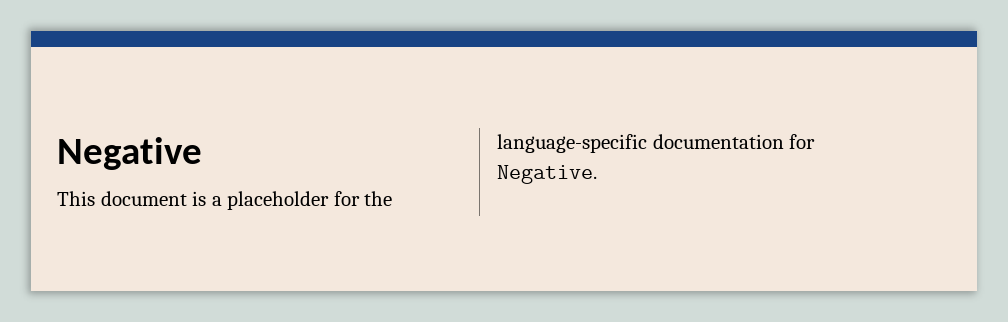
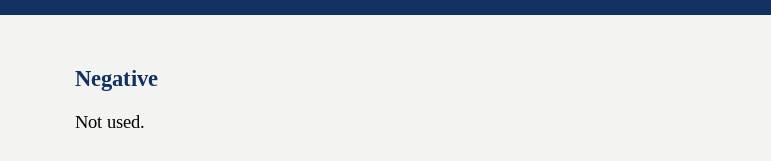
[57,191,393,210] [497,134,816,153] [497,165,597,184] This document is a placeholder for the language-specific documentation for Negative. -> [75,115,145,128] Not used.

